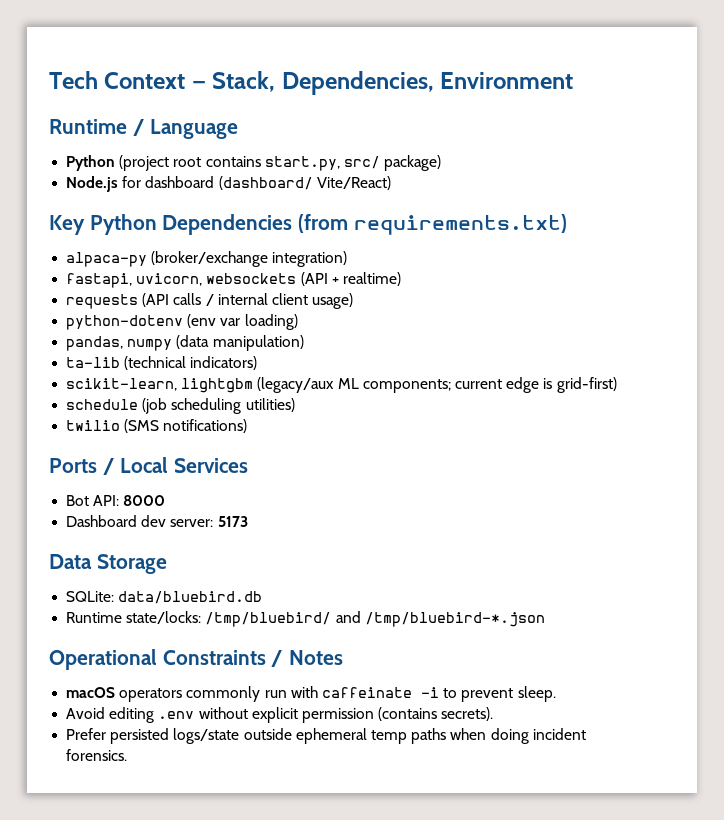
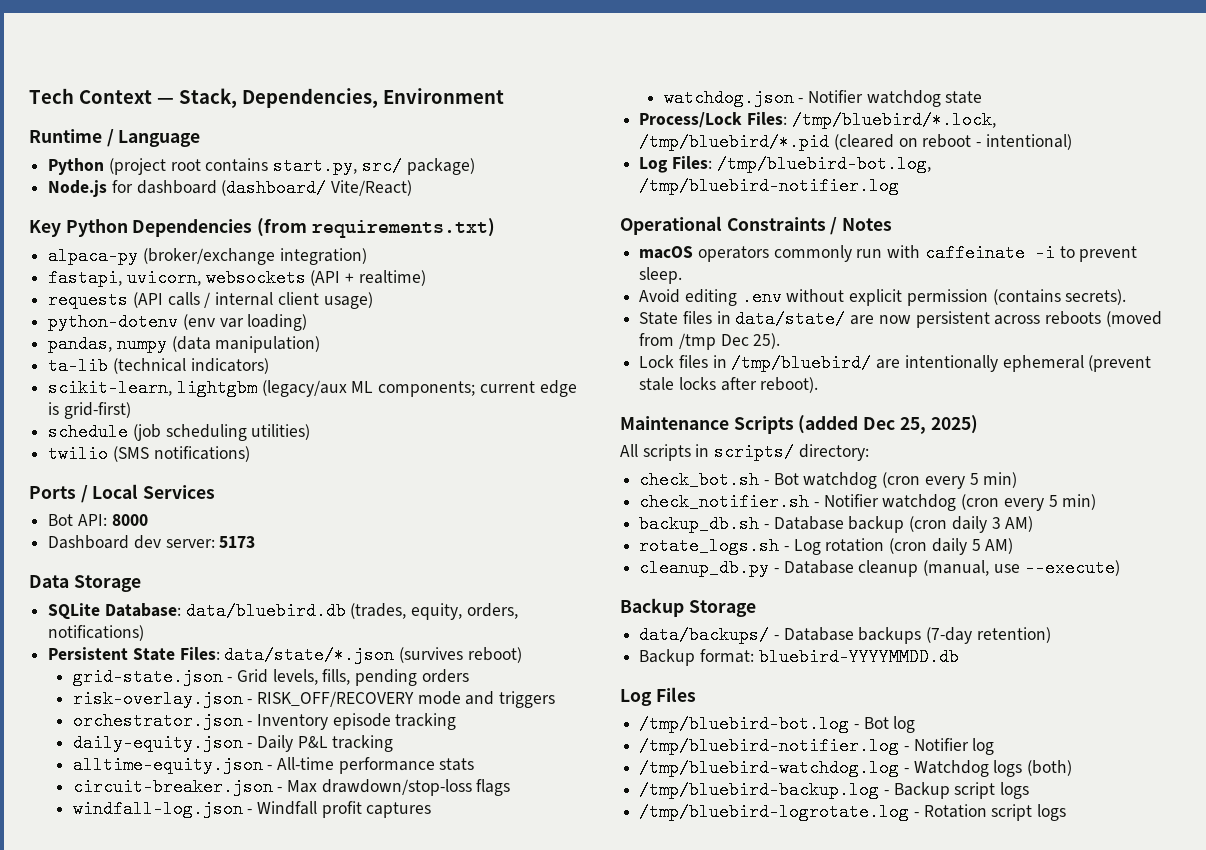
[66,591,115,602] SQLite: -> [48,603,181,620] SQLite Database:
[66,611,545,627] // Runtime state/locks: /tmp/bluebird/ and /tmp/bluebird-*.json -> [350,603,518,620] [48,625,145,641] [48,646,522,664] [72,668,469,686] [72,690,556,708] [72,712,457,730] [72,734,394,752] [72,756,475,774] [72,778,511,796] [72,800,432,818] [663,89,983,107] [639,111,996,129] [639,133,1072,151] [639,155,931,173] [639,177,900,195] (trades, equity, orders, notifications) // Persistent State Files: data/state/*.json (survives reboot) // grid-state.json - Grid levels, fills, pending orders // risk-overlay.json - RISK_OFF/RECOVERY mode and triggers // orchestrator.json - Inventory episode tracking // daily-equity.json - Daily P&L tracking // alltime-equity.json - All-time performance stats // circuit-breaker.json - Max drawdown/stop-loss flags // windfall-log.json - Windfall profit captures // watchdog.json - Notifier watchdog state // Process/Lock Files: /tmp/bluebird/*.lock, /tmp/bluebird/*.pid (cleared on reboot - intentional) // Log Files: /tmp/bluebird-bot.log, /tmp/bluebird-notifier.log
[66,728,586,744] [66,749,128,761] Prefer persisted logs/state outside ephemeral temp paths when doing incident forensics. -> [639,310,1162,328] [639,333,781,350] [639,354,1152,372] [639,377,819,393] [620,415,978,434] [620,443,869,461] [639,471,1018,489] [639,493,1097,511] [639,515,1034,533] [639,537,1014,555] [639,559,1120,577] [620,598,756,617] [639,626,1051,644] [639,648,959,666] [620,687,696,706] [639,715,916,733] [639,737,995,755] [639,759,1073,777] [639,781,1030,799] [639,803,1067,821] State files in data/state/ are now persistent across reboots (moved from /tmp Dec 25). // Lock files in /tmp/bluebird/ are intentionally ephemeral (prevent stale locks after reboot). // Maintenance Scripts (added Dec 25, 2025) // All scripts in scripts/ directory: // check_bot.sh - Bot watchdog (cron every 5 min) // check_notifier.sh - Notifier watchdog (cron every 5 min) // backup_db.sh - Database backup (cron daily 3 AM) // rotate_logs.sh - Log rotation (cron daily 5 AM) // cleanup_db.py - Database cleanup (manual, use --execute) // Backup Storage // data/backups/ - Database backups (7-day retention) // Backup format: bluebird-YYYYMMDD.db // Log Files // /tmp/bluebird-bot.log - Bot log // /tmp/bluebird-notifier.log - Notifier log // /tmp/bluebird-watchdog.log - Watchdog logs (both) // /tmp/bluebird-backup.log - Backup script logs // /tmp/bluebird-logrotate.log - Rotation script logs

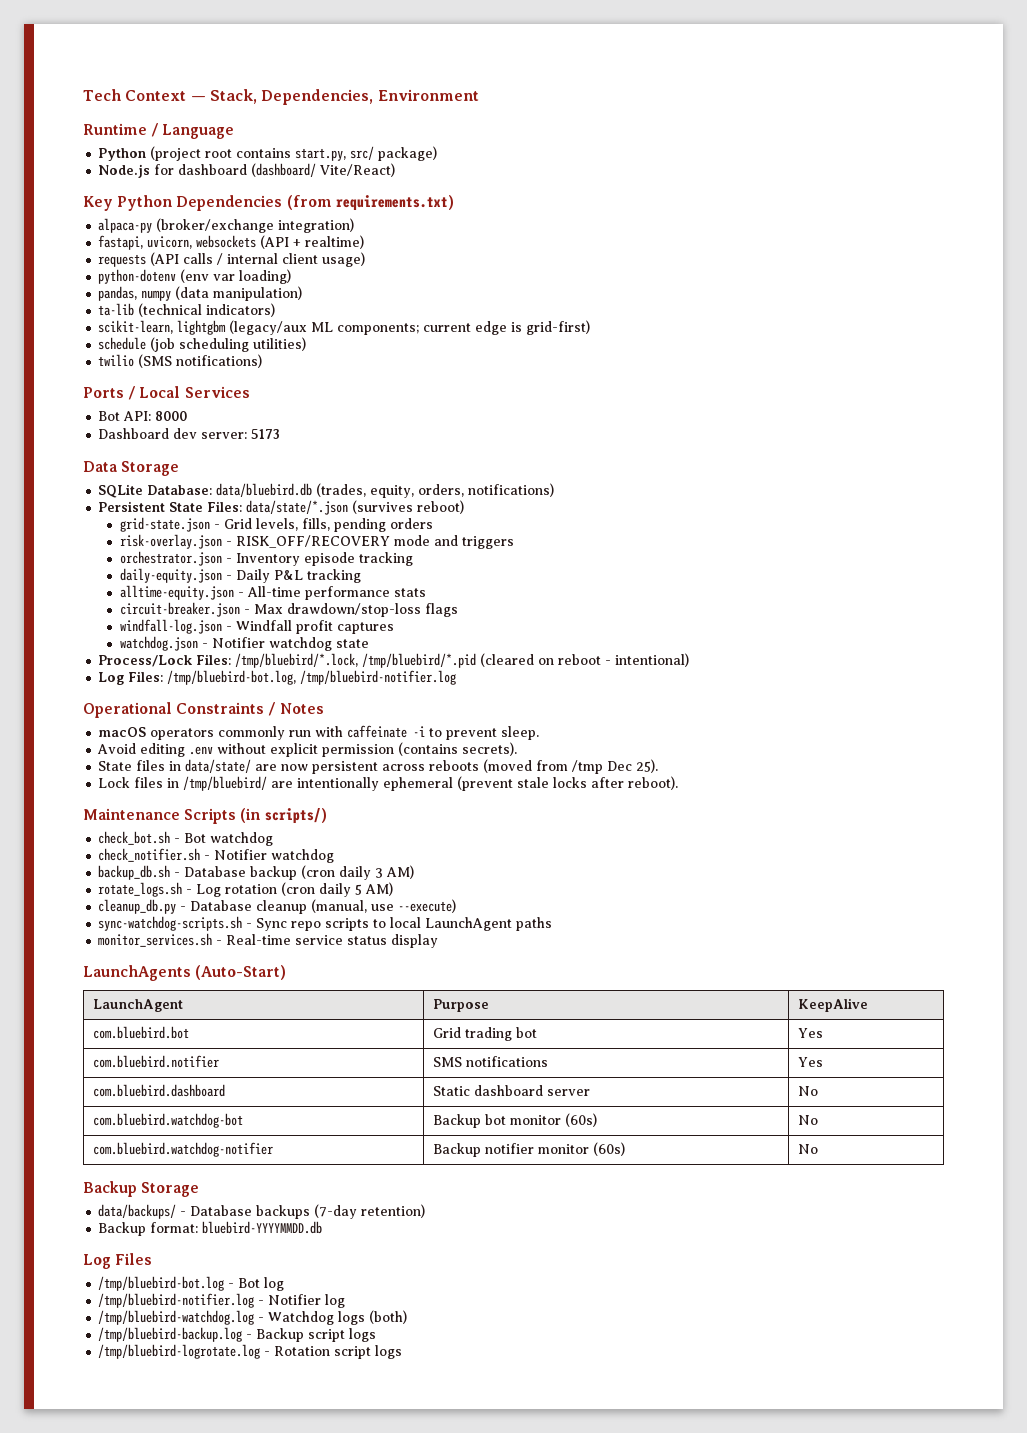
[798,415,978,434] [620,443,869,461] (added Dec 25, 2025) // All scripts in scripts/ directory: -> [240,808,327,824] (in scripts/)
[882,472,1018,489] (cron every 5 min) -> (274, 839) none
[961,494,1097,511] (cron every 5 min) -> (335, 856) none
(1120, 568) none -> [98,916,553,931] [98,933,439,948] [83,965,287,981] [93,999,184,1012] [433,999,490,1012] [798,998,869,1012] [93,1026,190,1039] [433,1027,538,1041] [798,1028,824,1038] [93,1055,220,1068] [433,1056,549,1067] [798,1057,824,1067] [93,1084,226,1097] [433,1085,591,1096] [798,1086,819,1096] [93,1113,244,1128] [433,1113,598,1128] [798,1115,819,1125] [93,1142,274,1157] [433,1142,626,1157] [798,1144,819,1154] // sync-watchdog-scripts.sh - Sync repo scripts to local LaunchAgent paths // monitor_services.sh - Real-time service status display // LaunchAgents (Auto-Start) // LaunchAgent | Purpose | KeepAlive // com.bluebird.bot | Grid trading bot | Yes // com.bluebird.notifier | SMS notifications | Yes // com.bluebird.dashboard | Static dashboard server | No // com.bluebird.watchdog-bot | Backup bot monitor (60s) | No // com.bluebird.watchdog-notifier | Backup notifier monitor (60s) | No

